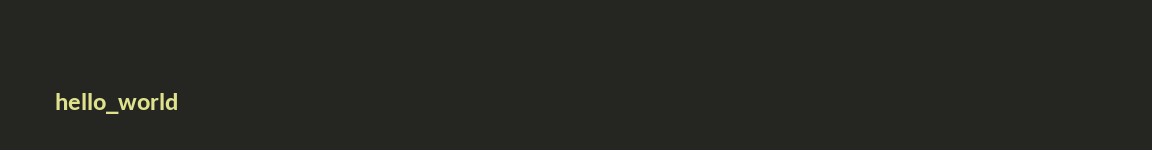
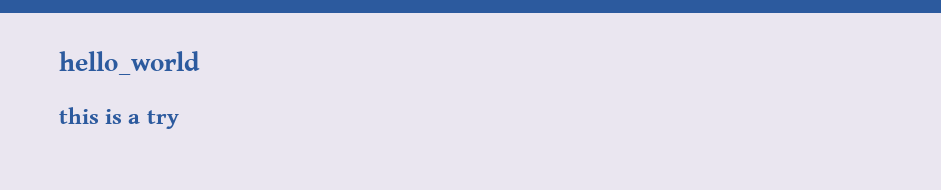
(178, 103) none -> [59,107,179,129] // this is a try

